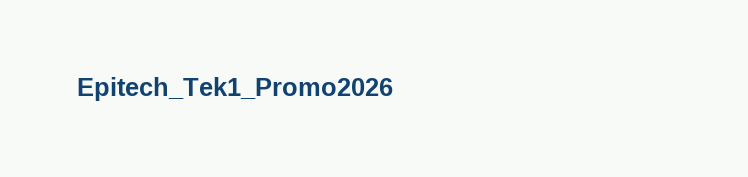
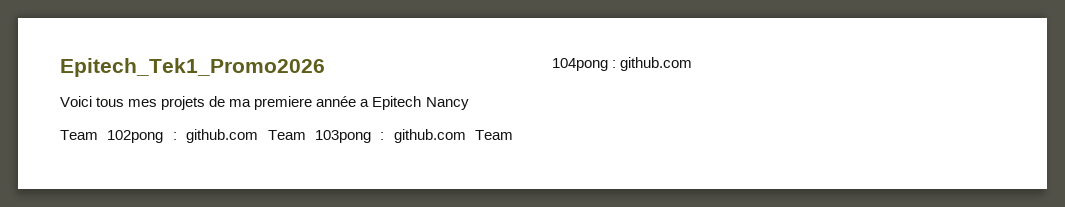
(393, 89) none -> [60,96,469,110] [60,129,513,143] [552,57,693,71] // Voici tous mes projets de ma premiere année a Epitech Nancy // Team 102pong : github.com Team 103pong : github.com Team 104pong : github.com

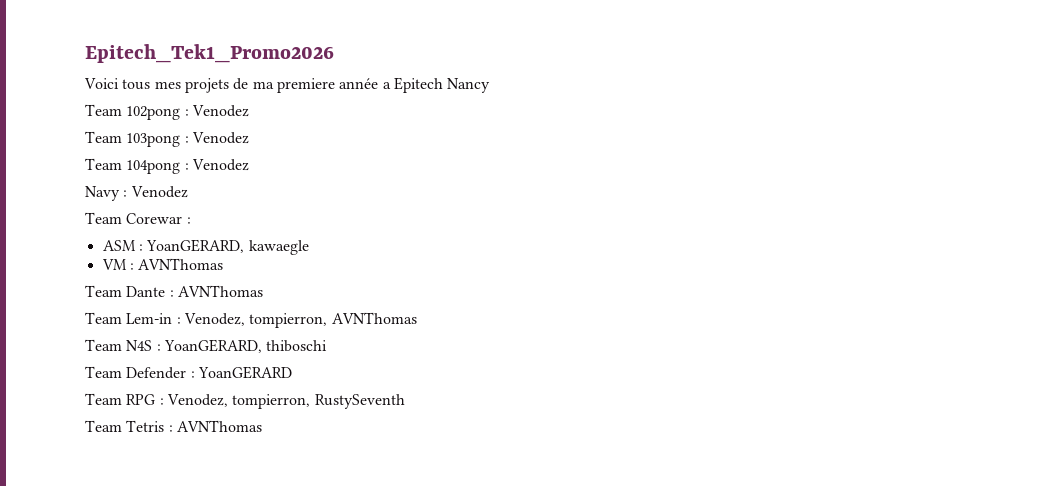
[186,129,259,143] github.com -> [191,105,249,117] Venodez //
[393,129,466,143] github.com -> [191,132,249,144] Venodez //
[620,57,693,71] github.com -> [191,159,249,171] [85,186,188,201] [85,212,191,224] [102,239,309,255] [101,258,224,270] [85,285,263,297] [85,312,417,328] [85,339,328,353] [85,366,292,379] [85,393,405,409] [85,420,262,432] Venodez // Navy : Venodez // Team Corewar : // ASM : YoanGERARD, kawaegle // VM : AVNThomas // Team Dante : AVNThomas // Team Lem-in : Venodez, tompierron, AVNThomas // Team N4S : YoanGERARD, thiboschi // Team Defender : YoanGERARD // Team RPG : Venodez, tompierron, RustySeventh // Team Tetris : AVNThomas

